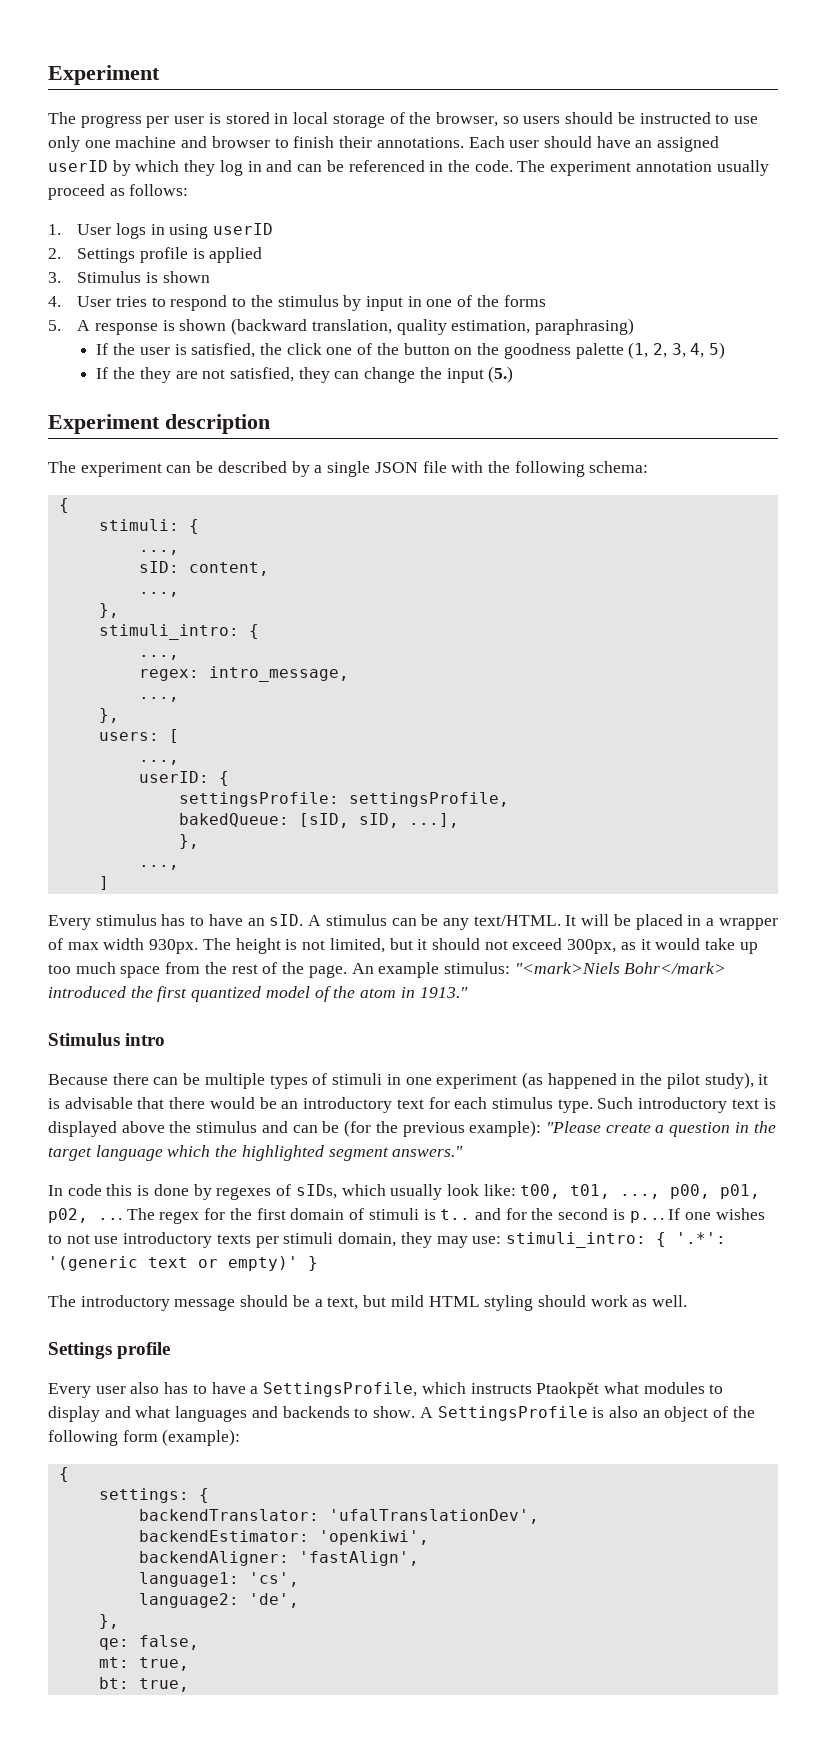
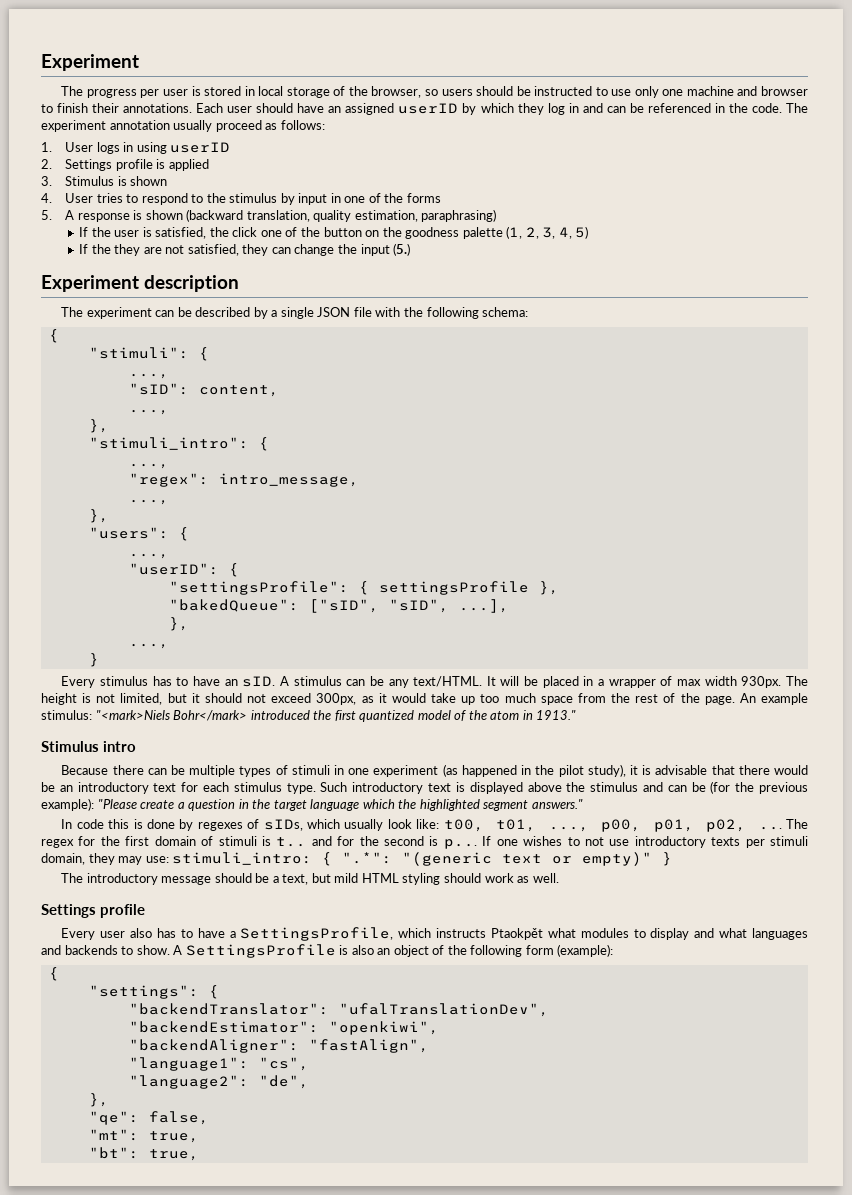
[98,519,199,534] [138,550,179,555] [138,561,179,573] stimuli: { // ..., // sID: -> [88,347,209,361] [128,373,169,379] [128,383,189,395] "stimuli": { // ..., // "sID":
[98,624,259,640] [138,655,179,660] [138,669,199,681] stimuli_intro: { // ..., // regex: -> [88,437,269,451] [128,463,169,469] [128,473,209,487] "stimuli_intro": { // ..., // "regex":
[98,729,179,743] [138,760,179,765] [138,771,229,786] [178,792,509,807] [178,813,399,828] users: [ // ..., // userID: { // settingsProfile: settingsProfile, // bakedQueue: [sID, sID, -> [88,527,189,541] [128,553,169,559] [128,563,239,577] [168,581,559,595] [168,599,449,613] "users": { // ..., // "userID": { // "settingsProfile": { settingsProfile }, // "bakedQueue": ["sID", "sID",
[98,876,109,890] ] -> [88,653,99,667] }
[675,1232,726,1244] [48,1256,138,1271] '.*': '(generic -> [342,852,493,866] ".*": "(generic
[228,1256,298,1271] empty)' -> [582,852,653,866] empty)"
[98,1488,209,1503] [138,1509,539,1524] [138,1530,429,1545] [138,1551,419,1566] [138,1572,299,1587] [138,1593,299,1608] [98,1614,119,1629] [98,1638,129,1650] settings: { // backendTranslator: 'ufalTranslationDev', // backendEstimator: 'openkiwi', // backendAligner: 'fastAlign', // language1: 'cs', // language2: 'de', // }, // qe: -> [88,985,219,999] [128,1003,549,1017] [128,1021,439,1035] [128,1039,429,1053] [128,1057,309,1071] [128,1075,309,1089] [88,1093,109,1107] [88,1111,139,1125] "settings": { // "backendTranslator": "ufalTranslationDev", // "backendEstimator": "openkiwi", // "backendAligner": "fastAlign", // "language1": "cs", // "language2": "de", // }, // "qe":
[98,1657,129,1668] mt: -> [88,1129,139,1141] "mt":
[98,1677,129,1689] bt: -> [88,1147,139,1159] "bt":

